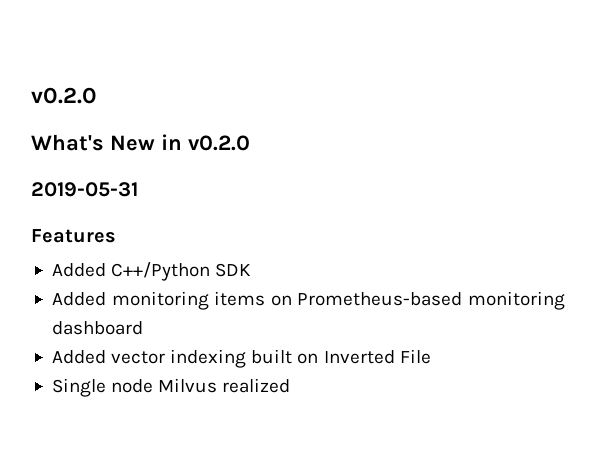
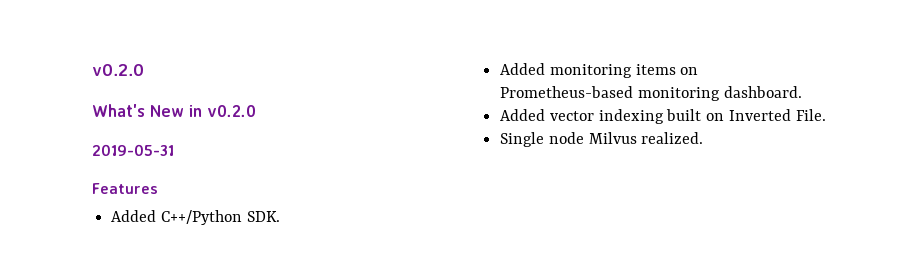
[215,263,252,277] SDK -> [246,211,280,222] SDK.
[51,321,143,335] dashboard -> [723,86,802,98] dashboard.
[399,349,431,364] File -> [795,109,826,121] File.
[222,378,291,393] realized -> [641,132,704,144] realized.

